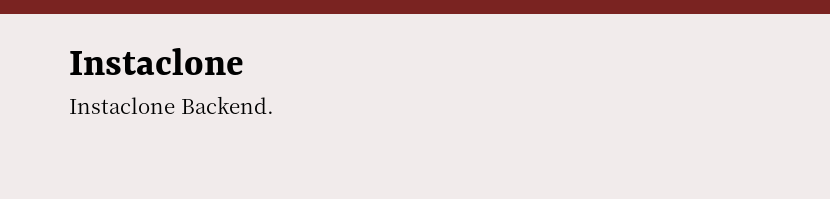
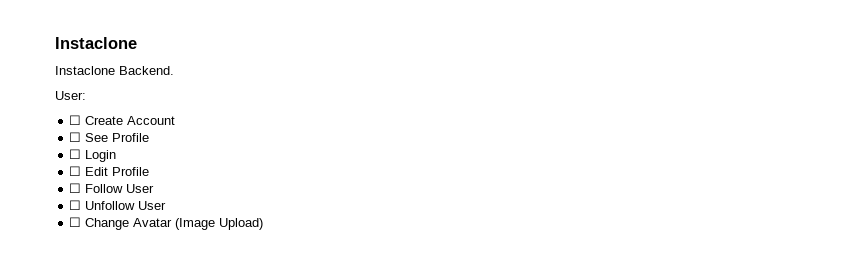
(274, 105) none -> [55,91,86,100] [69,115,176,125] [69,132,150,142] [69,149,117,162] [69,166,150,176] [69,183,155,193] [69,200,167,210] [69,217,264,230] // User: // ☐ Create Account // ☐ See Profile // ☐ Login // ☐ Edit Profile // ☐ Follow User // ☐ Unfollow User // ☐ Change Avatar (Image Upload)

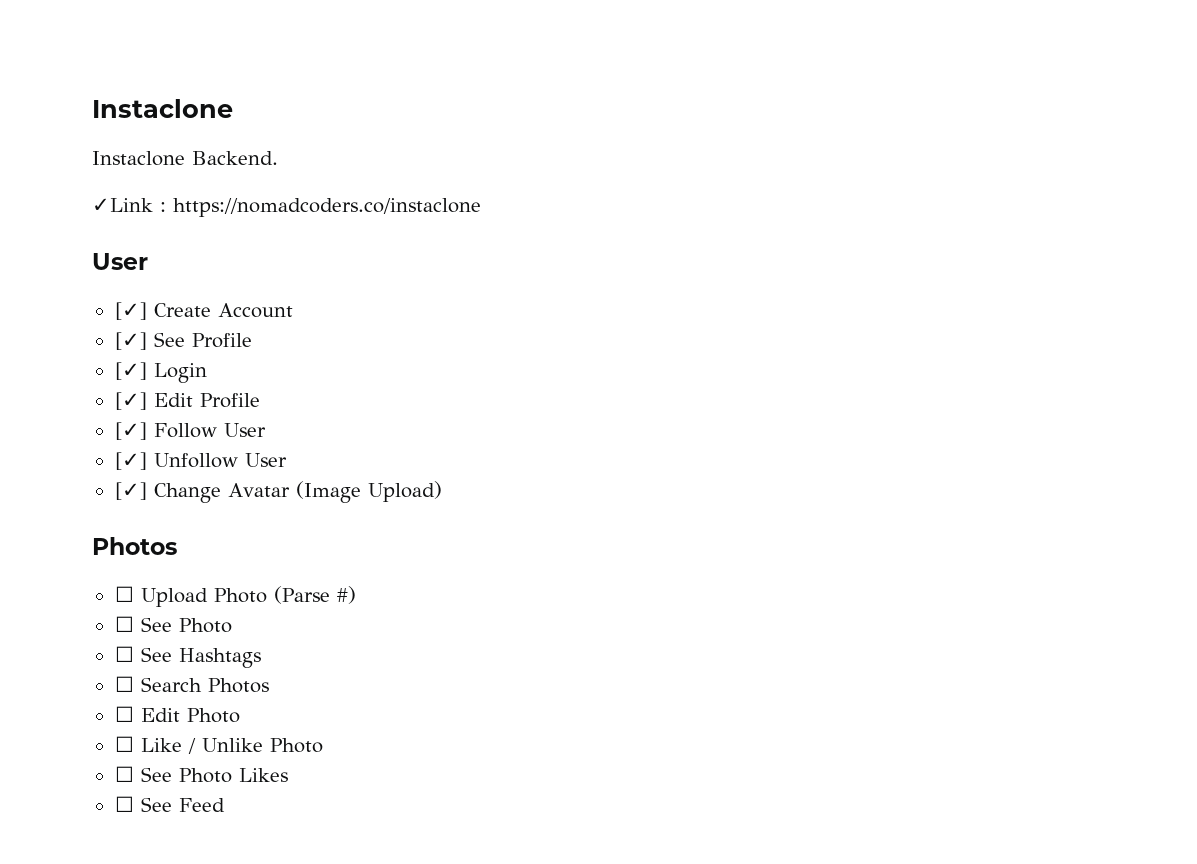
[55,91,86,100] [69,115,82,125] User: // ☐ -> [92,198,481,217] [92,253,148,270] [114,302,147,320] ✓Link : https://nomadcoders.co/instaclone // User // [✓]
[69,132,82,142] ☐ -> [114,332,147,350] [✓]
[69,149,82,159] ☐ -> [114,362,147,380] [✓]
[69,166,82,176] ☐ -> [114,392,147,410] [✓]
[69,183,82,193] ☐ -> [114,422,147,440] [✓]
[69,200,82,210] ☐ -> [114,452,147,470] [✓]
[69,217,82,227] ☐ -> [114,482,147,500] [✓]
(264, 224) none -> [92,537,177,555] [114,586,356,607] [114,616,232,633] [114,646,261,668] [114,676,269,693] [114,706,240,723] [114,736,323,754] [114,766,288,783] [114,796,225,812] // Photos // ☐ Upload Photo (Parse #) // ☐ See Photo // ☐ See Hashtags // ☐ Search Photos // ☐ Edit Photo // ☐ Like / Unlike Photo // ☐ See Photo Likes // ☐ See Feed

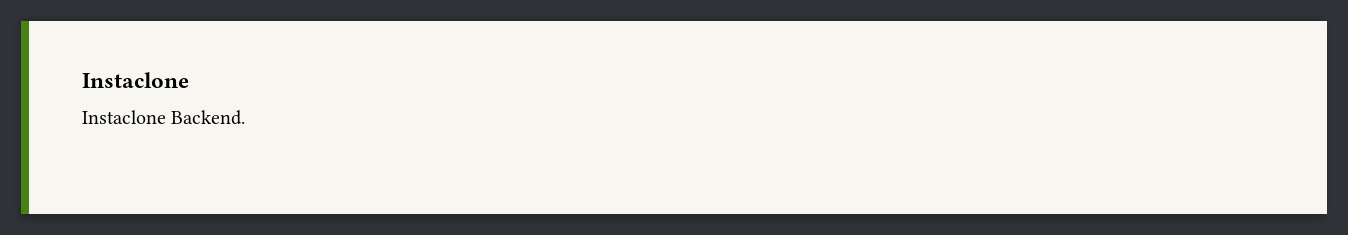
[92,198,481,217] [92,253,148,270] [114,302,293,320] [114,332,252,350] [114,362,207,383] [114,392,260,410] [114,422,266,440] [114,452,287,470] [114,481,442,503] [92,537,177,555] [114,586,356,607] [114,616,232,633] [114,646,261,668] [114,676,269,693] [114,706,240,723] [114,736,323,754] [114,766,288,783] [114,796,225,812] // ✓Link : https://nomadcoders.co/instaclone // User // [✓] Create Account // [✓] See Profile // [✓] Login // [✓] Edit Profile // [✓] Follow User // [✓] Unfollow User // [✓] Change Avatar (Image Upload) // Photos // ☐ Upload Photo (Parse #) // ☐ See Photo // ☐ See Hashtags // ☐ Search Photos // ☐ Edit Photo // ☐ Like / Unlike Photo // ☐ See Photo Likes // ☐ See Feed -> (246, 117) none

